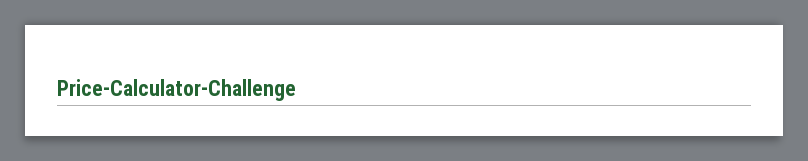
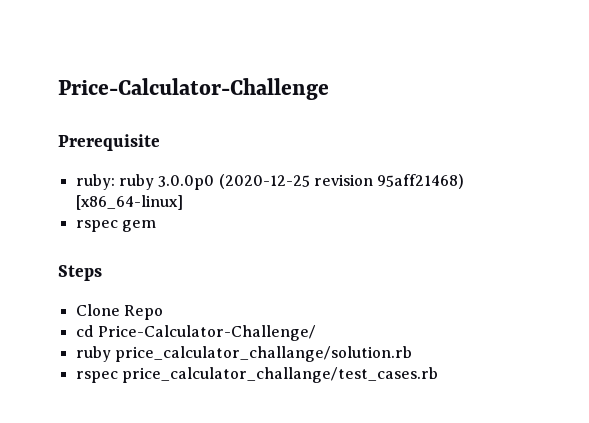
(296, 90) none -> [58,134,160,151] [75,174,465,190] [75,195,183,210] [75,220,156,232] [58,265,102,281] [75,304,163,320] [75,325,316,341] [75,346,412,362] [75,367,438,383] // Prerequisite // ruby: ruby 3.0.0p0 (2020-12-25 revision 95aff21468) [x86_64-linux] // rspec gem // Steps // Clone Repo // cd Price-Calculator-Challenge/ // ruby price_calculator_challange/solution.rb // rspec price_calculator_challange/test_cases.rb

